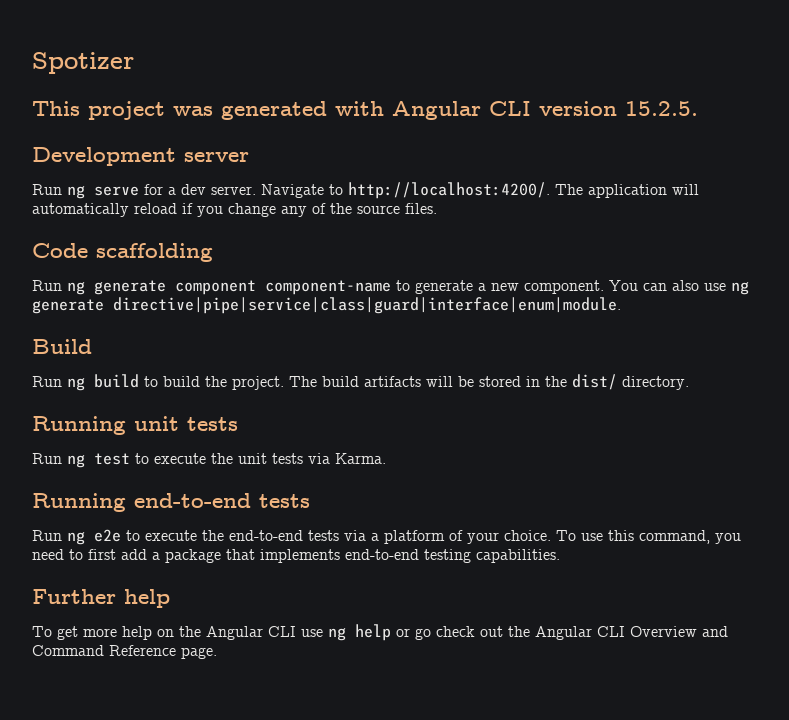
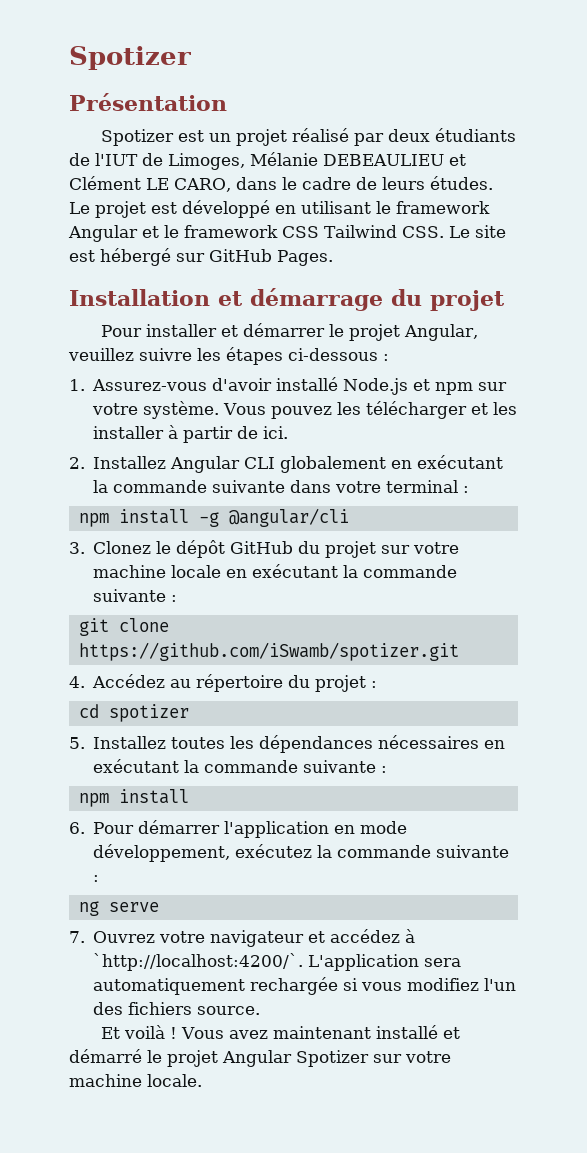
[32,101,698,120] [32,147,249,166] [32,182,699,199] [32,203,437,217] [32,243,213,262] [32,280,749,295] [32,297,621,314] [32,339,92,354] [32,374,689,391] [32,416,238,435] [32,453,386,468] [32,493,310,512] [32,529,741,545] [32,549,560,563] [32,589,170,608] [32,624,728,641] [32,645,217,659] This project was generated with Angular CLI version 15.2.5. // Development server // Run ng serve for a dev server. Navigate to http://localhost:4200/. The application will automatically reload if you change any of the source files. // Code scaffolding // Run ng generate component component-name to generate a new component. You can also use ng generate directive|pipe|service|class|guard|interface|enum|module. // Build // Run ng build to build the project. The build artifacts will be stored in the dist/ directory. // Running unit tests // Run ng test to execute the unit tests via Karma. // Running end-to-end tests // Run ng e2e to execute the end-to-end tests via a platform of your choice. To use this command, you need to first add a package that implements end-to-end testing capabilities. // Further help // To get more help on the Angular CLI use ng help or go check out the Angular CLI Overview and Command Reference page. -> [69,93,227,111] [100,128,516,146] [69,152,466,170] [69,176,493,192] [69,200,490,218] [68,225,506,242] [69,248,333,266] [69,288,505,311] [100,323,478,341] [68,347,389,365] [69,377,508,395] [92,401,518,419] [93,425,289,443] [69,455,504,473] [93,480,470,493] [78,508,349,527] [69,540,460,558] [93,564,458,578] [93,589,178,602] [78,618,169,636] [78,642,459,661] [69,674,378,692] [78,704,189,722] [69,735,506,753] [93,759,388,773] [78,789,189,807] [69,820,408,838] [93,844,510,862] [93,875,100,882] [78,901,159,916] [69,929,416,947] [93,953,462,971] [93,977,517,995] [93,1002,261,1015] [100,1025,460,1039] [69,1049,451,1067] [69,1074,202,1087] Présentation // Spotizer est un projet réalisé par deux étudiants de l'IUT de Limoges, Mélanie DEBEAULIEU et Clément LE CARO, dans le cadre de leurs études. Le projet est développé en utilisant le framework Angular et le framework CSS Tailwind CSS. Le site est hébergé sur GitHub Pages. // Installation et démarrage du projet // Pour installer et démarrer le projet Angular, veuillez suivre les étapes ci-dessous : // 1. Assurez-vous d'avoir installé Node.js et npm sur votre système. Vous pouvez les télécharger et les installer à partir de ici. // 2. Installez Angular CLI globalement en exécutant la commande suivante dans votre terminal : // npm install -g @angular/cli // 3. Clonez le dépôt GitHub du projet sur votre machine locale en exécutant la commande suivante : // git clone https://github.com/iSwamb/spotizer.git // 4. Accédez au répertoire du projet : // cd spotizer // 5. Installez toutes les dépendances nécessaires en exécutant la commande suivante : // npm install // 6. Pour démarrer l'application en mode développement, exécutez la commande suivante : // ng serve // 7. Ouvrez votre navigateur et accédez à `http://localhost:4200/`. L'application sera automatiquement rechargée si vous modifiez l'un des fichiers source. // Et voilà ! Vous avez maintenant installé et démarré le projet Angular Spotizer sur votre machine locale.

